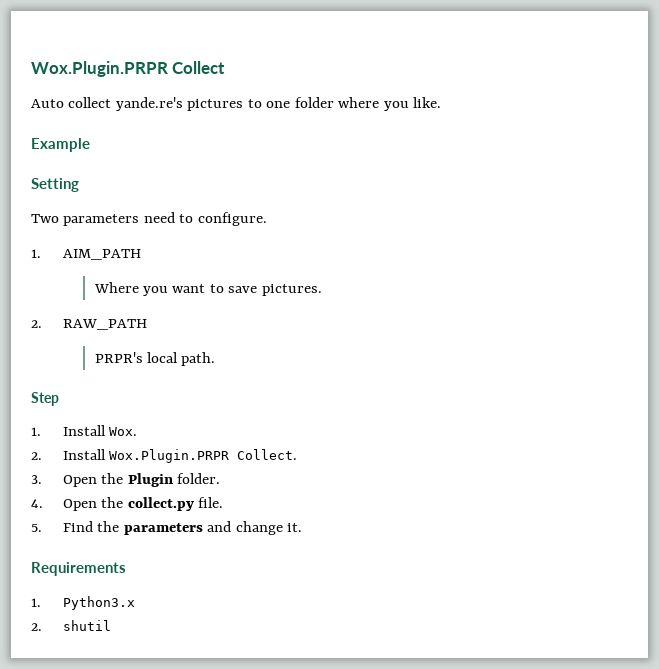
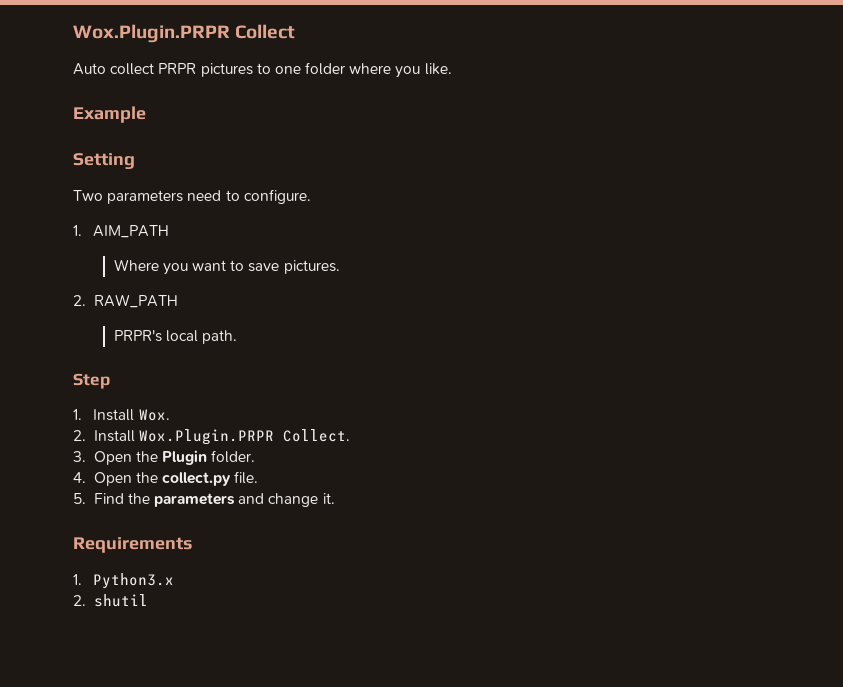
[115,97,183,111] yande.re's -> [158,63,197,74] PRPR

